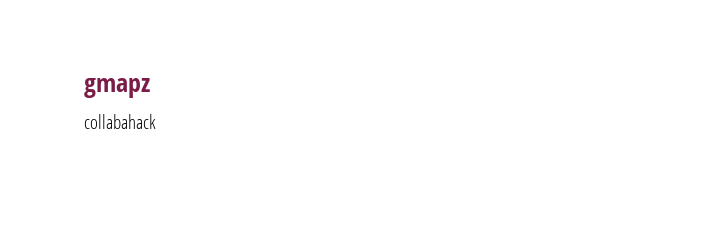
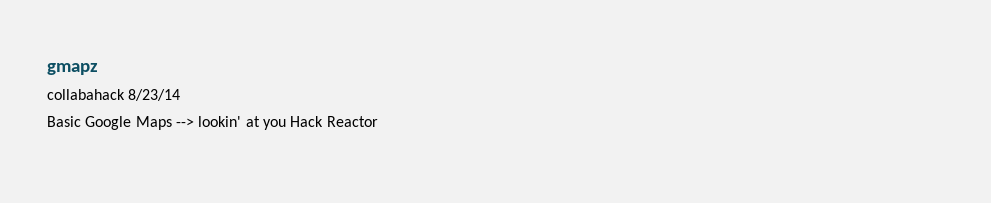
(156, 121) none -> [128,89,181,101] [47,116,378,130] 8/23/14 // Basic Google Maps --> lookin' at you Hack Reactor

